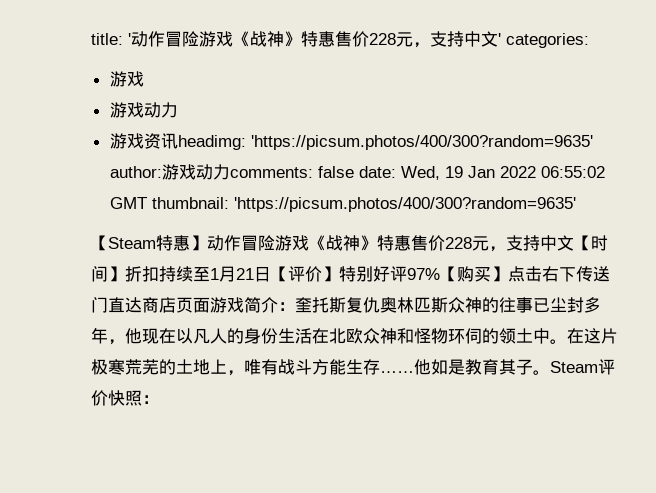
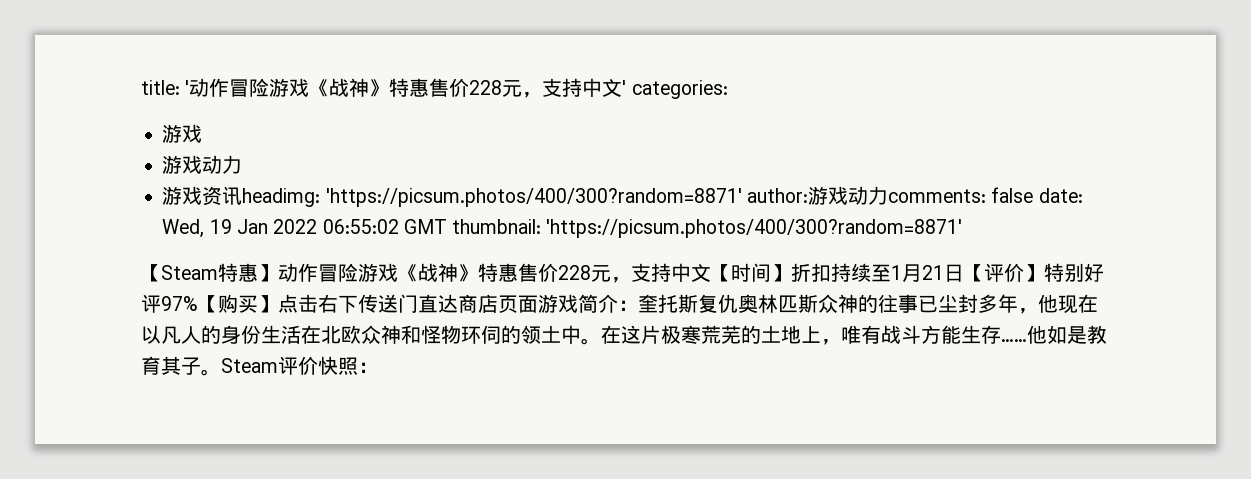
[250,135,593,150] 'https://picsum.photos/400/300?random=9635' -> [325,188,742,207] 'https://picsum.photos/400/300?random=8871'
[233,197,576,212] 'https://picsum.photos/400/300?random=9635' -> [546,219,963,238] 'https://picsum.photos/400/300?random=8871'

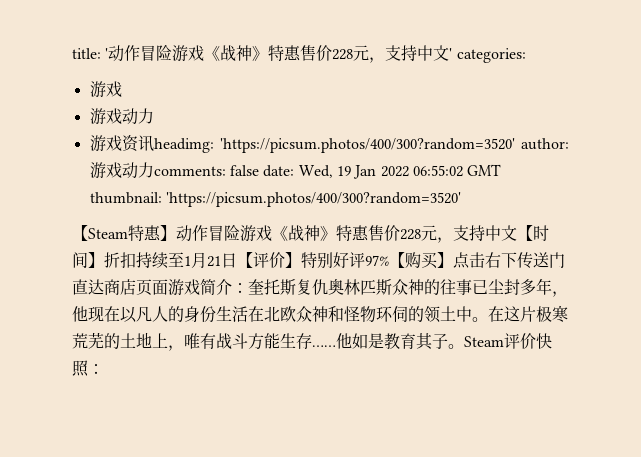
[325,188,742,207] 'https://picsum.photos/400/300?random=8871' -> [219,138,515,153] 'https://picsum.photos/400/300?random=3520'
[546,219,963,238] 'https://picsum.photos/400/300?random=8871' -> [165,192,461,207] 'https://picsum.photos/400/300?random=3520'

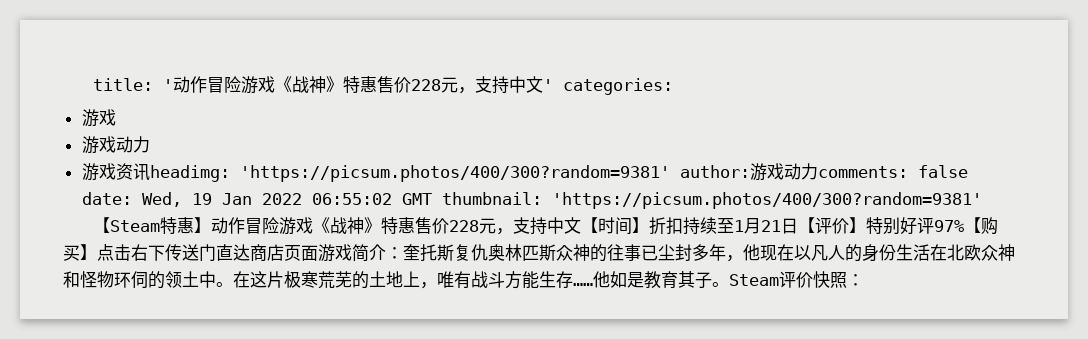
[219,138,515,153] 'https://picsum.photos/400/300?random=3520' -> [239,165,670,182] 'https://picsum.photos/400/300?random=9381'
[165,192,461,207] 'https://picsum.photos/400/300?random=3520' -> [551,192,982,209] 'https://picsum.photos/400/300?random=9381'

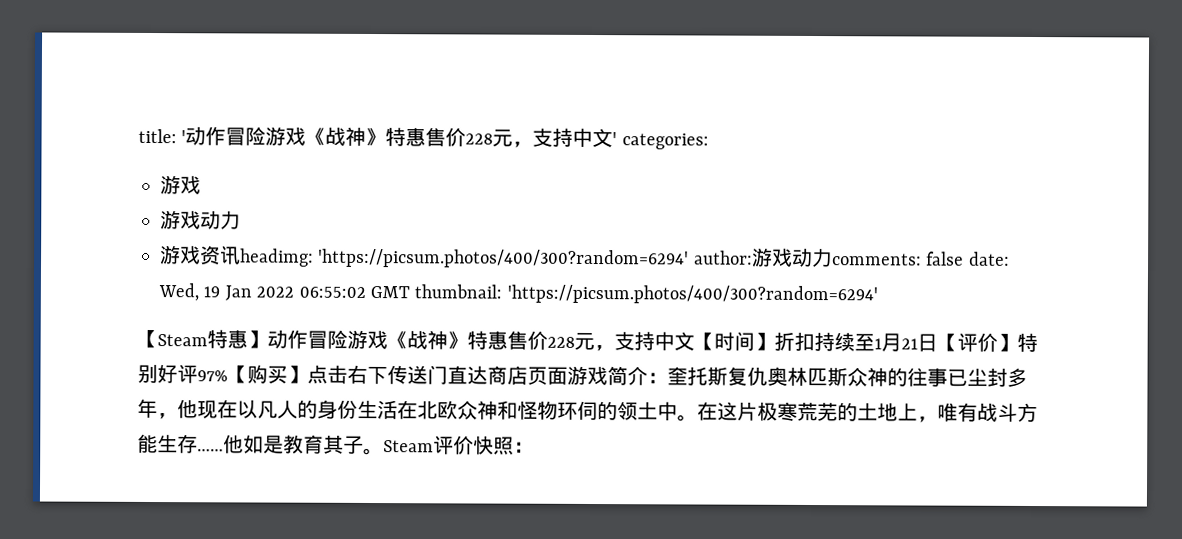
[239,165,670,182] 'https://picsum.photos/400/300?random=9381' -> [318,248,690,269] 'https://picsum.photos/400/300?random=6294'
[551,192,982,209] 'https://picsum.photos/400/300?random=9381' -> [506,284,878,305] 'https://picsum.photos/400/300?random=6294'

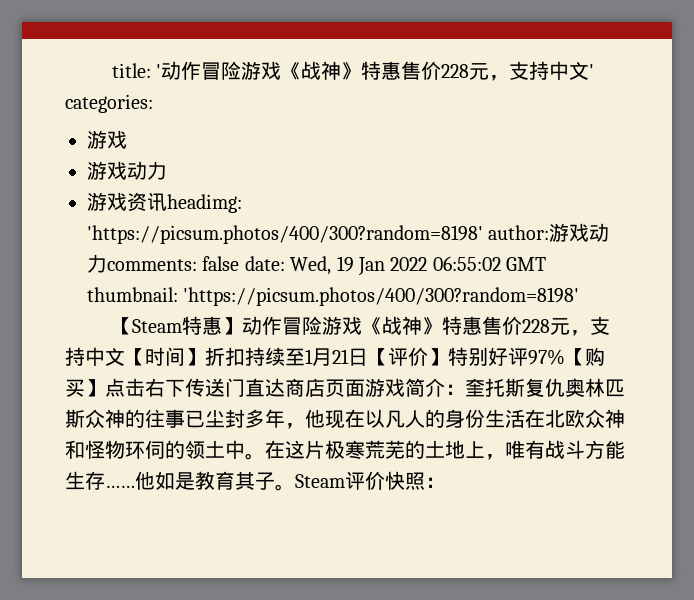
[318,248,690,269] 'https://picsum.photos/400/300?random=6294' -> [87,225,483,244] 'https://picsum.photos/400/300?random=8198'
[506,284,878,305] 'https://picsum.photos/400/300?random=6294' -> [183,287,580,306] 'https://picsum.photos/400/300?random=8198'

